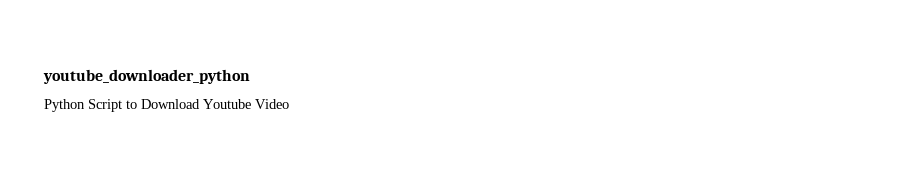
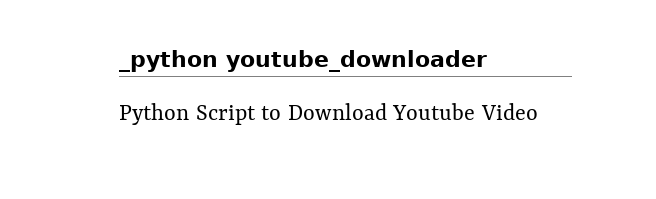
[43,69,250,84] youtube_downloader_python -> [119,50,487,72] _python youtube_downloader

